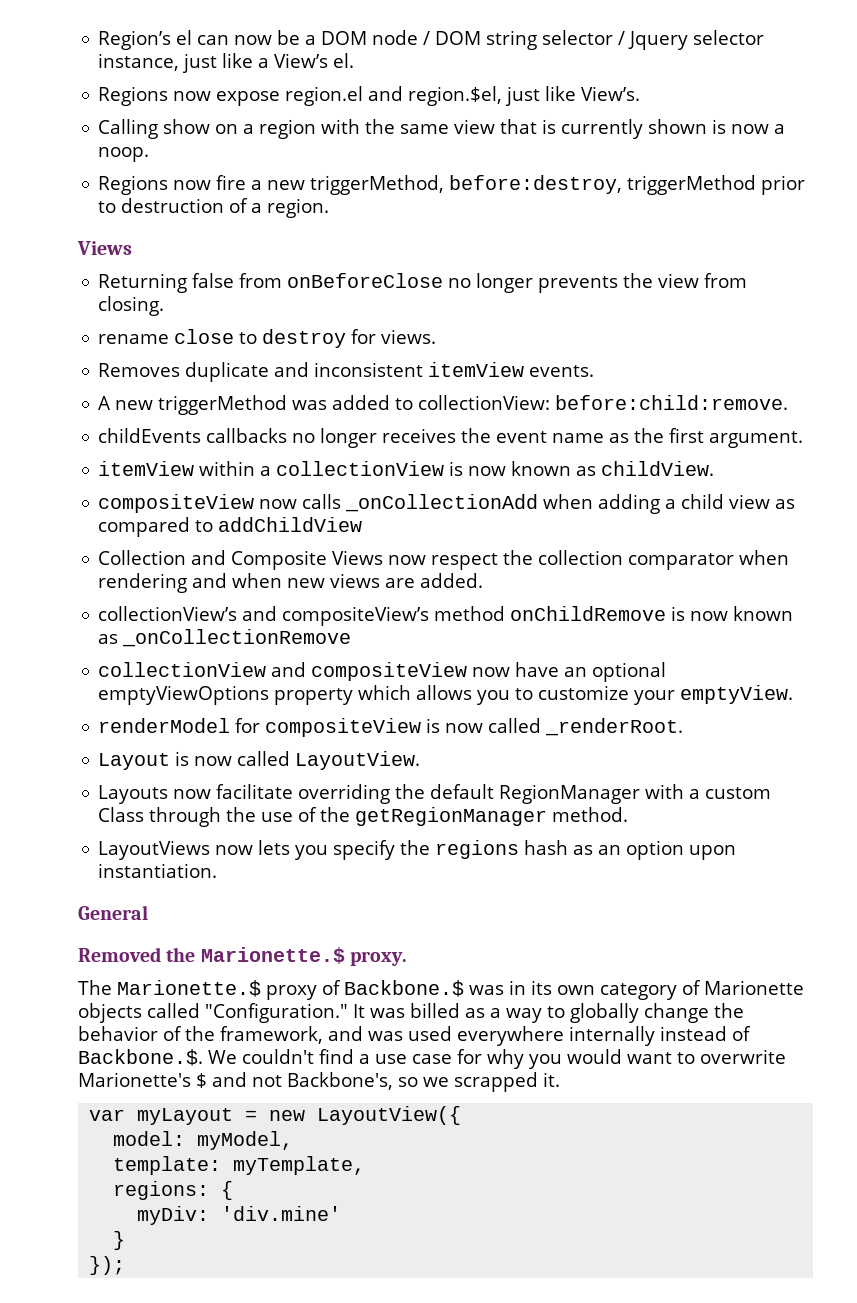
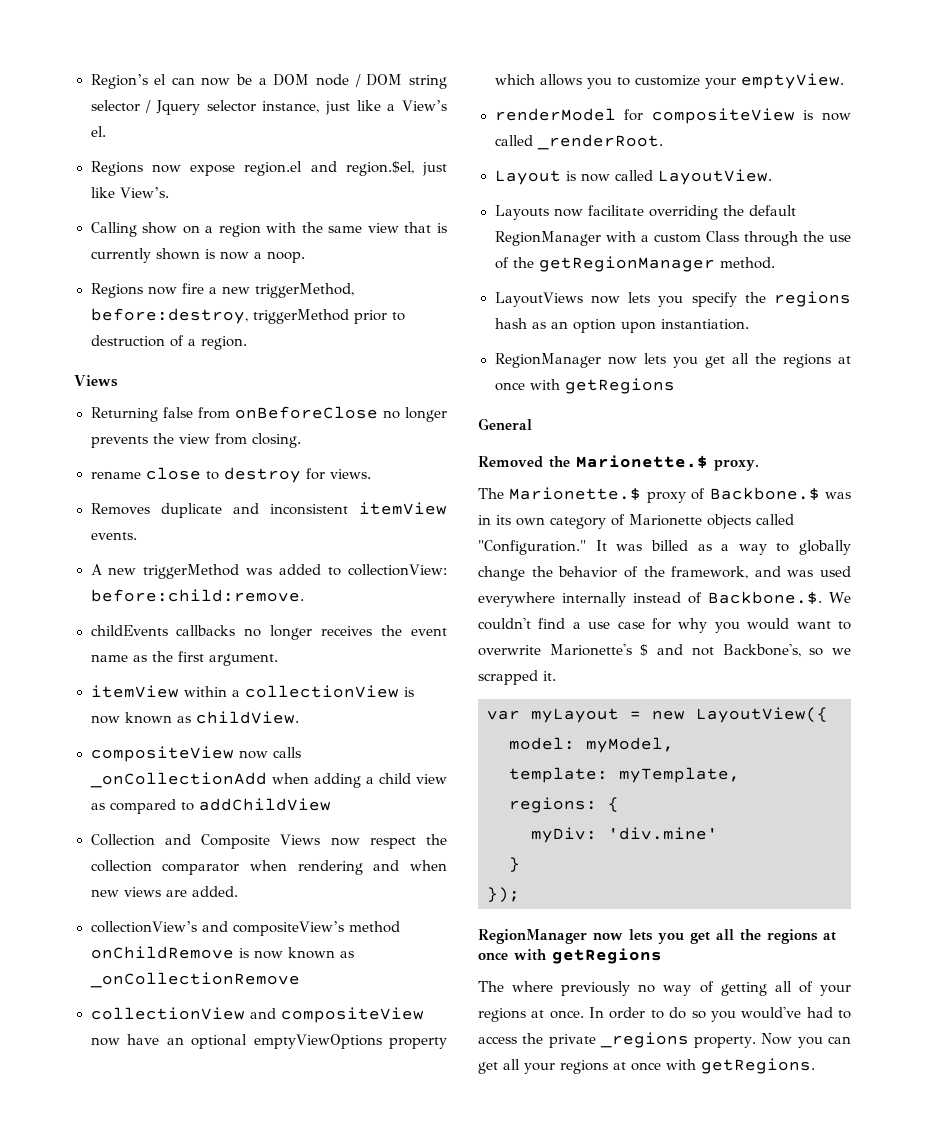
(218, 870) none -> [494,353,851,368] [494,378,675,394] // RegionManager now lets you get all the regions at once with getRegions
(126, 1265) none -> [478,929,836,944] [478,948,662,964] [478,981,851,996] [478,1007,851,1022] [478,1032,851,1048] [478,1058,815,1074] // RegionManager now lets you get all the regions at once with getRegions // The where previously no way of getting all of your regions at once. In order to do so you would've had to access the private _regions property. Now you can get all your regions at once with getRegions.

